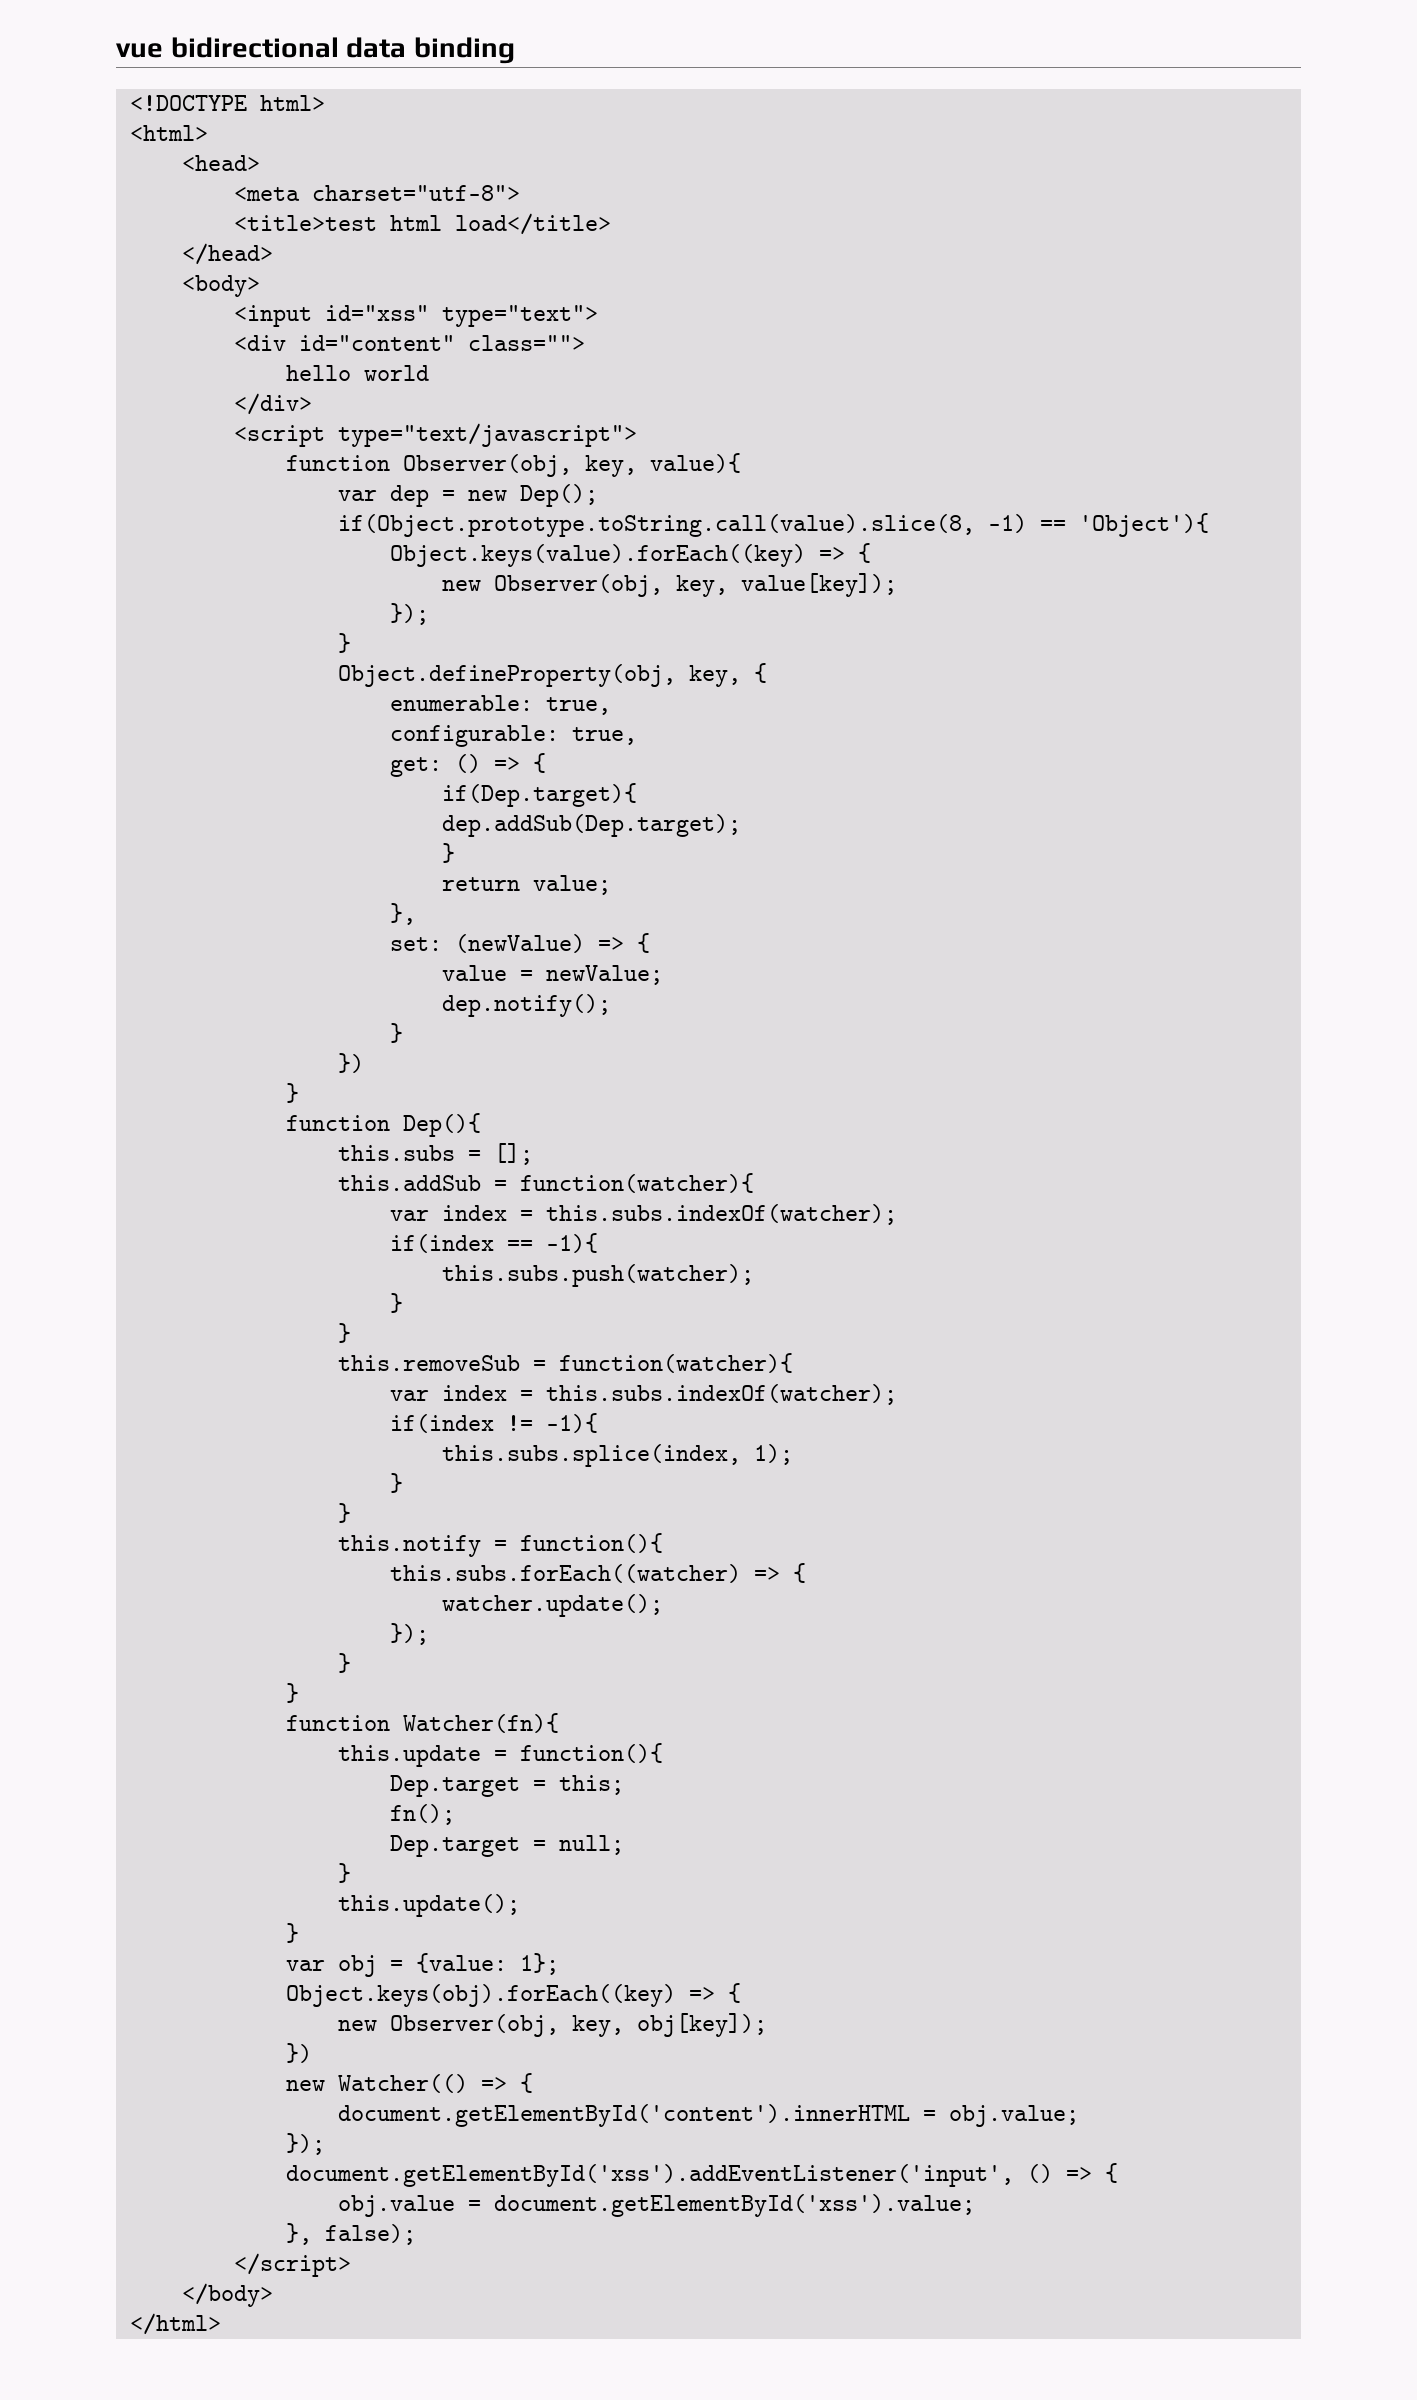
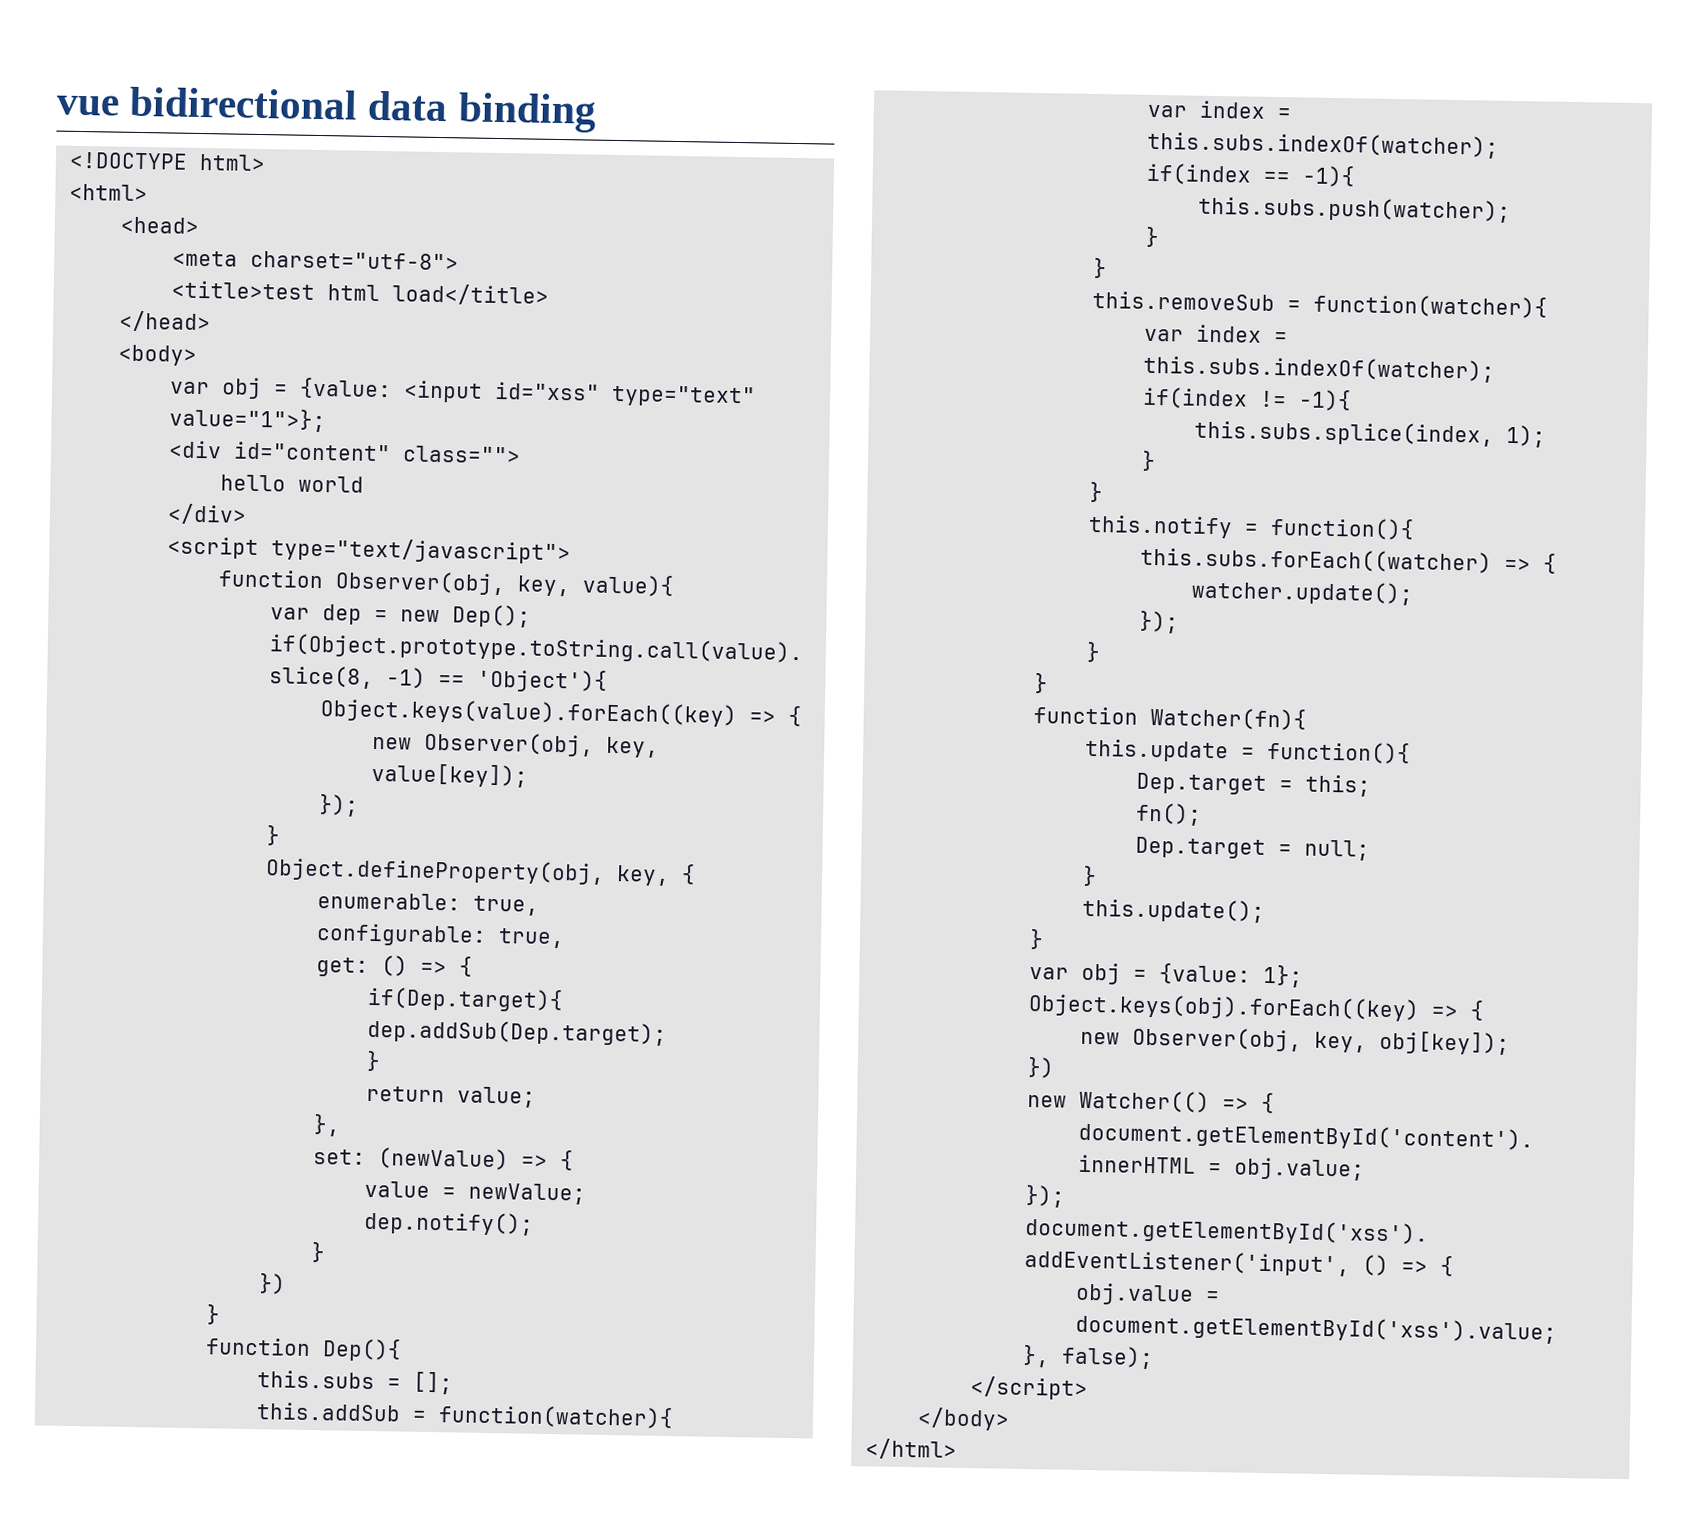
[233,305,598,327] <input id="xss" type="text"> -> [169,377,756,408] [168,407,326,433] var obj = {value: <input id="xss" type="text" value="1">};

